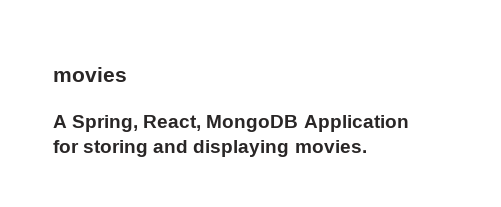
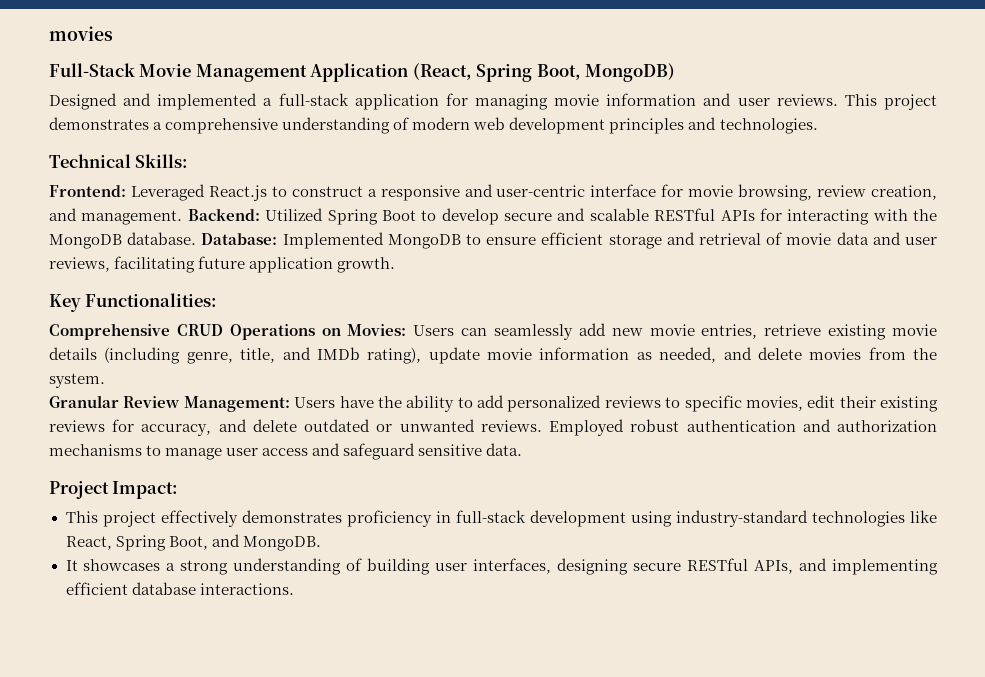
[53,115,409,132] [53,140,367,157] A Spring, React, MongoDB Application for storing and displaying movies. -> [49,63,676,82] [49,93,937,110] [49,117,818,134] [49,154,189,168] [49,184,938,201] [49,208,937,225] [49,232,938,249] [49,256,396,273] [49,293,218,312] [49,323,938,340] [49,347,937,364] [49,373,105,388] [49,395,938,412] [49,419,938,436] [49,443,523,460] [49,481,179,499] [65,510,937,527] [65,534,321,551] [65,558,938,575] [65,582,294,595] Full-Stack Movie Management Application (React, Spring Boot, MongoDB) // Designed and implemented a full-stack application for managing movie information and user reviews. This project demonstrates a comprehensive understanding of modern web development principles and technologies. // Technical Skills: // Frontend: Leveraged React.js to construct a responsive and user-centric interface for movie browsing, review creation, and management. Backend: Utilized Spring Boot to develop secure and scalable RESTful APIs for interacting with the MongoDB database. Database: Implemented MongoDB to ensure efficient storage and retrieval of movie data and user reviews, facilitating future application growth. // Key Functionalities: // Comprehensive CRUD Operations on Movies: Users can seamlessly add new movie entries, retrieve existing movie details (including genre, title, and IMDb rating), update movie information as needed, and delete movies from the system. // Granular Review Management: Users have the ability to add personalized reviews to specific movies, edit their existing reviews for accuracy, and delete outdated or unwanted reviews. Employed robust authentication and authorization mechanisms to manage user access and safeguard sensitive data. // Project Impact: // This project effectively demonstrates proficiency in full-stack development using industry-standard technologies like React, Spring Boot, and MongoDB. // It showcases a strong understanding of building user interfaces, designing secure RESTful APIs, and implementing efficient database interactions.

